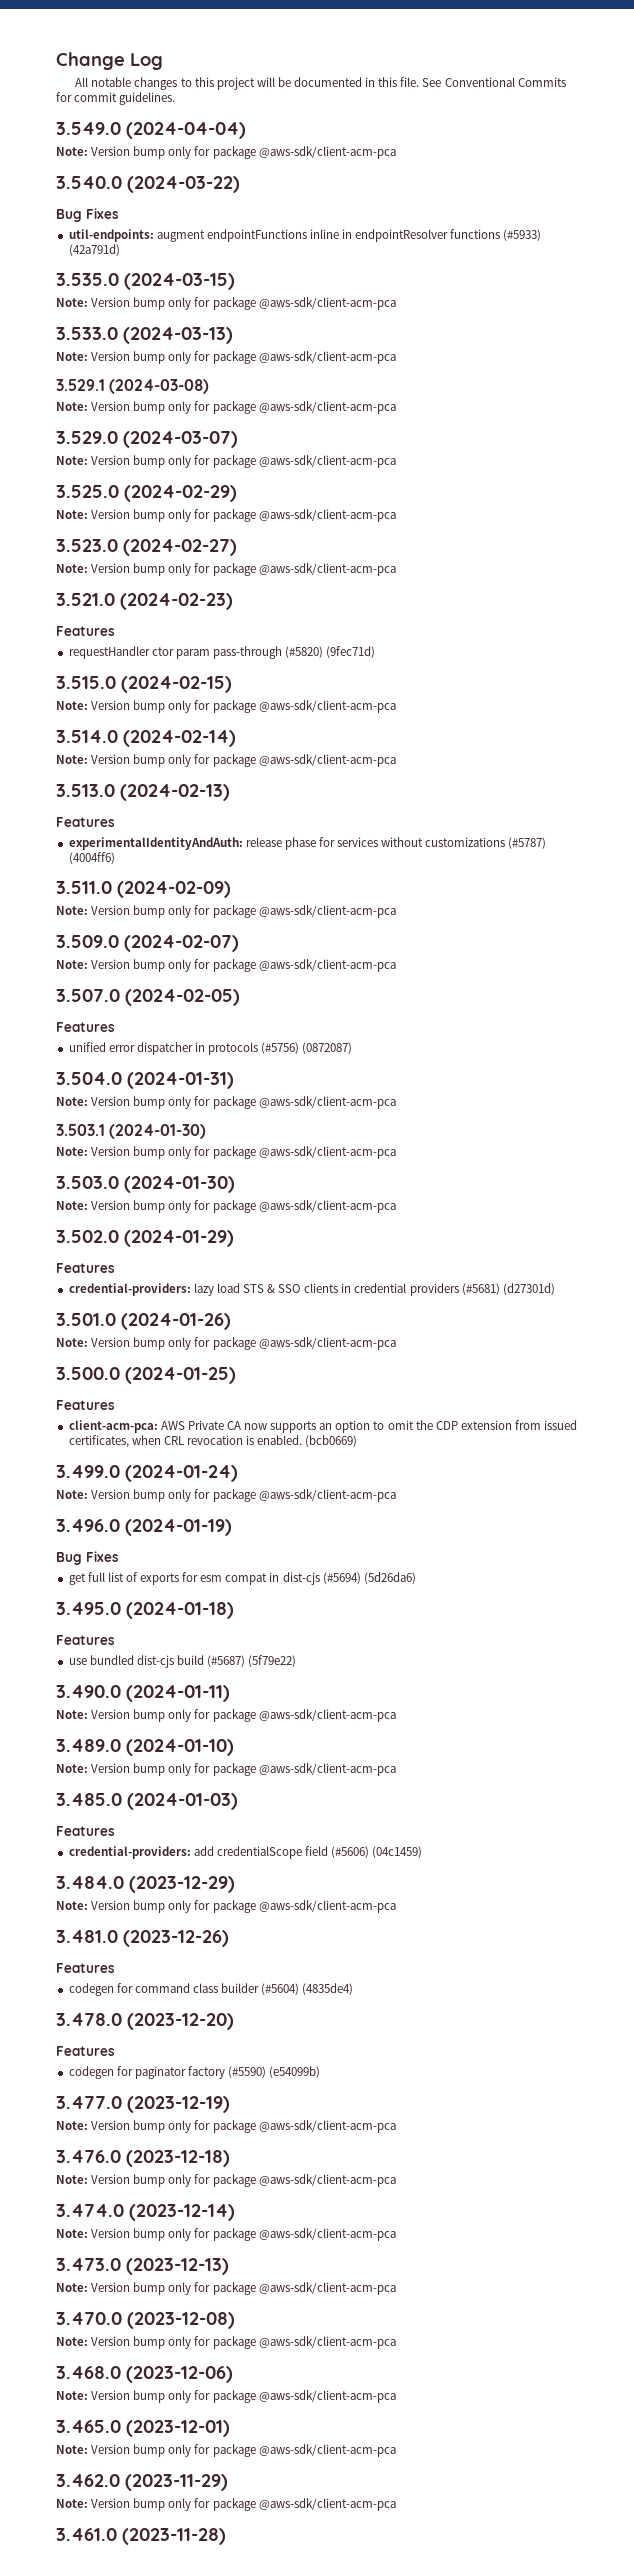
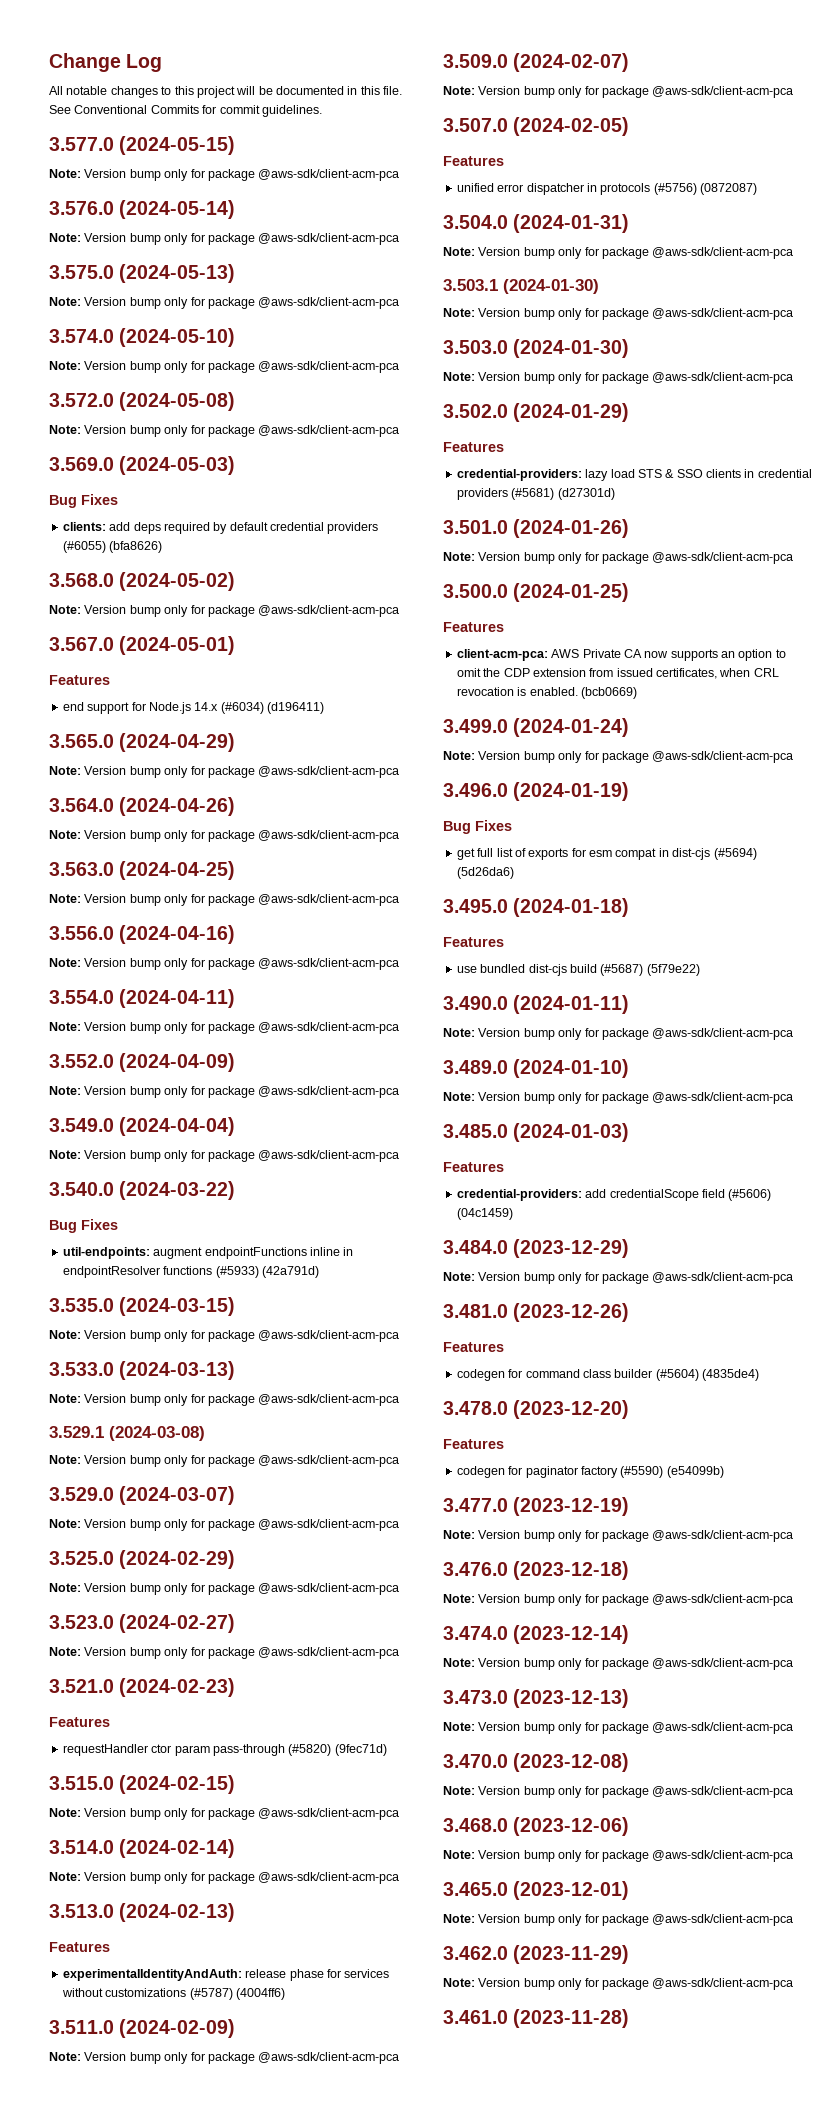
(176, 98) none -> [49,136,236,155] [49,169,400,181] [49,200,236,219] [49,233,400,245] [49,264,236,283] [49,297,400,309] [49,328,236,347] [49,361,400,373] [49,392,236,411] [49,425,400,437] [49,456,236,475] [49,494,118,508] [62,522,379,534] [62,541,163,553] [49,572,236,591] [49,605,400,617] [49,636,236,655] [49,675,110,685] [62,702,324,714] [49,733,236,752] [49,766,400,778] [49,797,236,816] [49,830,400,842] [49,861,236,880] [49,894,400,906] [49,925,236,944] [49,958,400,970] [49,989,236,1008] [49,1022,400,1034] [49,1053,236,1072] [49,1086,400,1098] // 3.577.0 (2024-05-15) // Note: Version bump only for package @aws-sdk/client-acm-pca // 3.576.0 (2024-05-14) // Note: Version bump only for package @aws-sdk/client-acm-pca // 3.575.0 (2024-05-13) // Note: Version bump only for package @aws-sdk/client-acm-pca // 3.574.0 (2024-05-10) // Note: Version bump only for package @aws-sdk/client-acm-pca // 3.572.0 (2024-05-08) // Note: Version bump only for package @aws-sdk/client-acm-pca // 3.569.0 (2024-05-03) // Bug Fixes // clients: add deps required by default credential providers (#6055) (bfa8626) // 3.568.0 (2024-05-02) // Note: Version bump only for package @aws-sdk/client-acm-pca // 3.567.0 (2024-05-01) // Features // end support for Node.js 14.x (#6034) (d196411) // 3.565.0 (2024-04-29) // Note: Version bump only for package @aws-sdk/client-acm-pca // 3.564.0 (2024-04-26) // Note: Version bump only for package @aws-sdk/client-acm-pca // 3.563.0 (2024-04-25) // Note: Version bump only for package @aws-sdk/client-acm-pca // 3.556.0 (2024-04-16) // Note: Version bump only for package @aws-sdk/client-acm-pca // 3.554.0 (2024-04-11) // Note: Version bump only for package @aws-sdk/client-acm-pca // 3.552.0 (2024-04-09) // Note: Version bump only for package @aws-sdk/client-acm-pca

